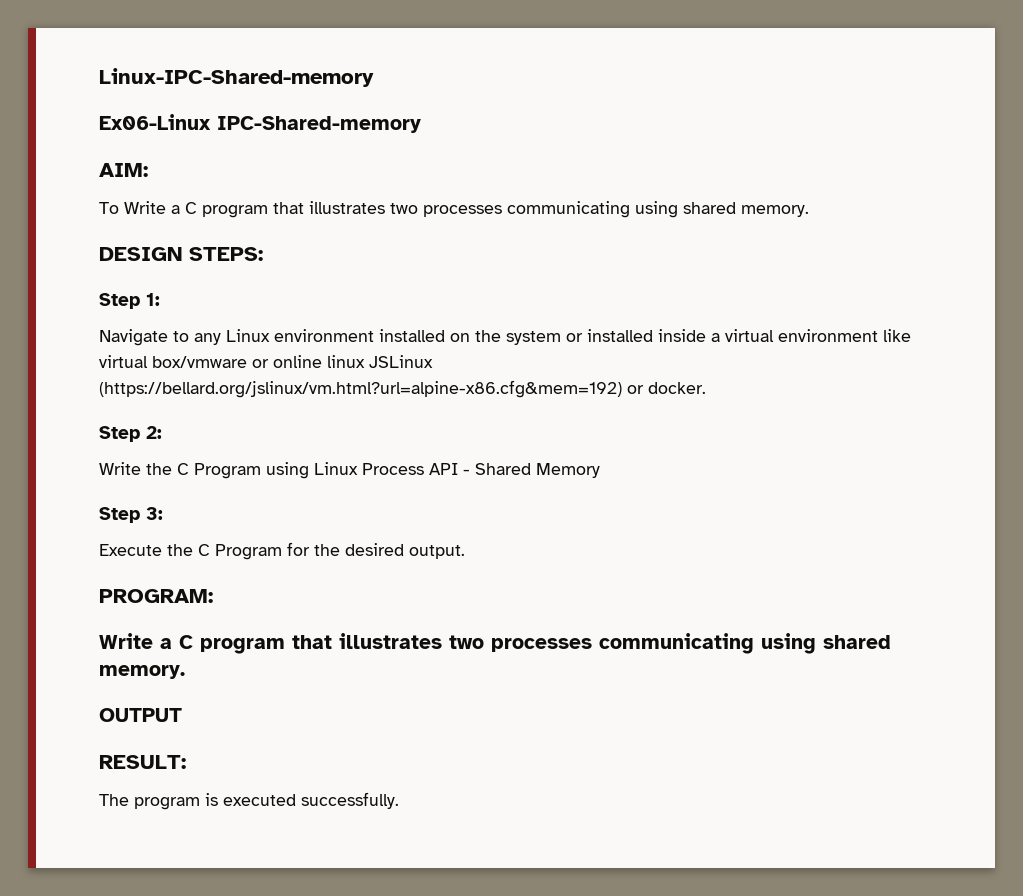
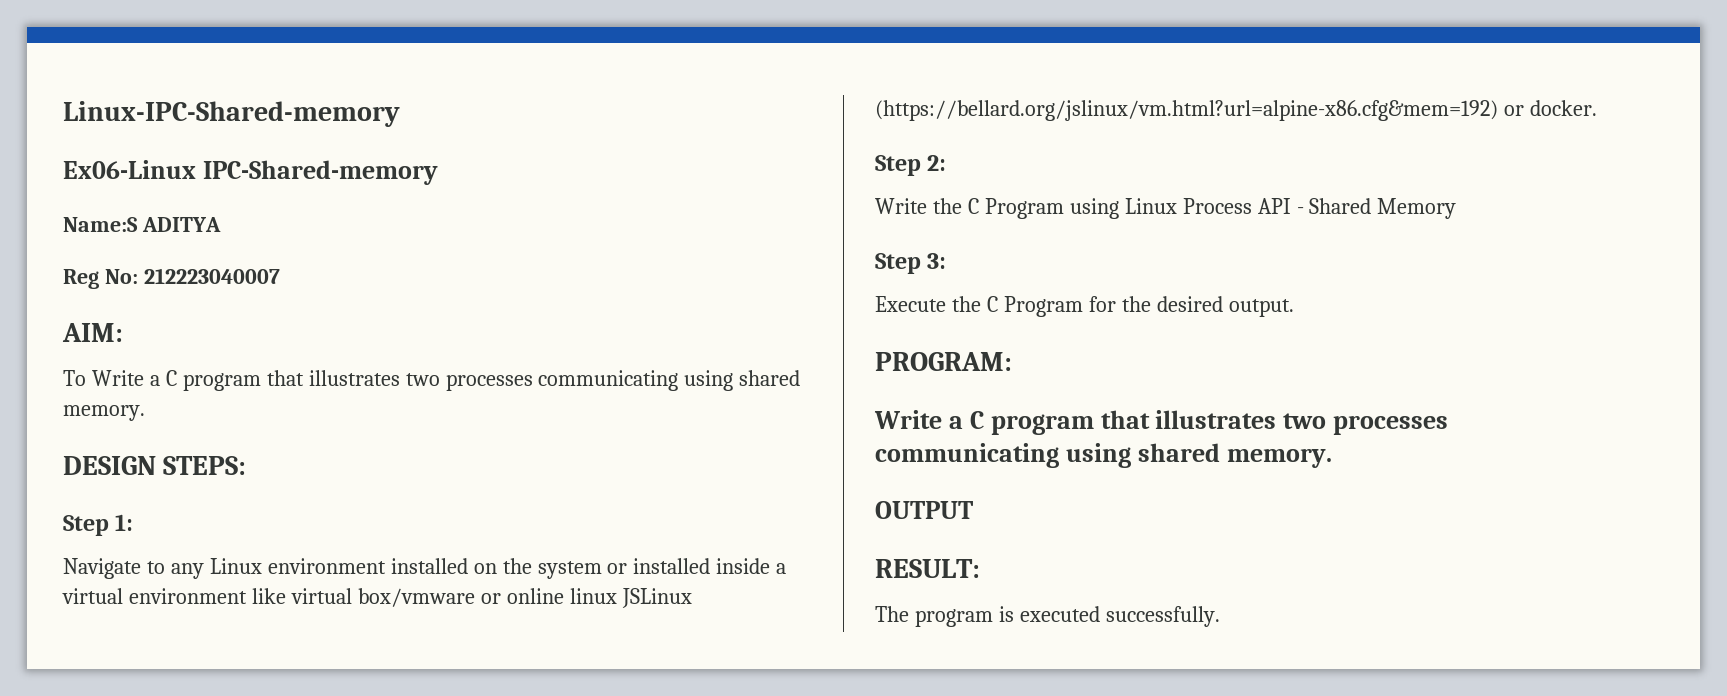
(421, 124) none -> [63,217,221,232] [63,268,280,289] // Name:S ADITYA // Reg No: 212223040007

